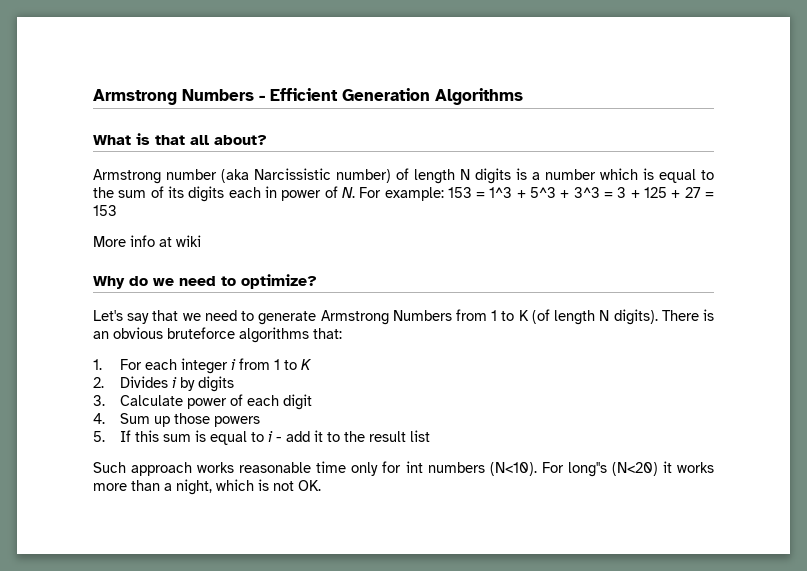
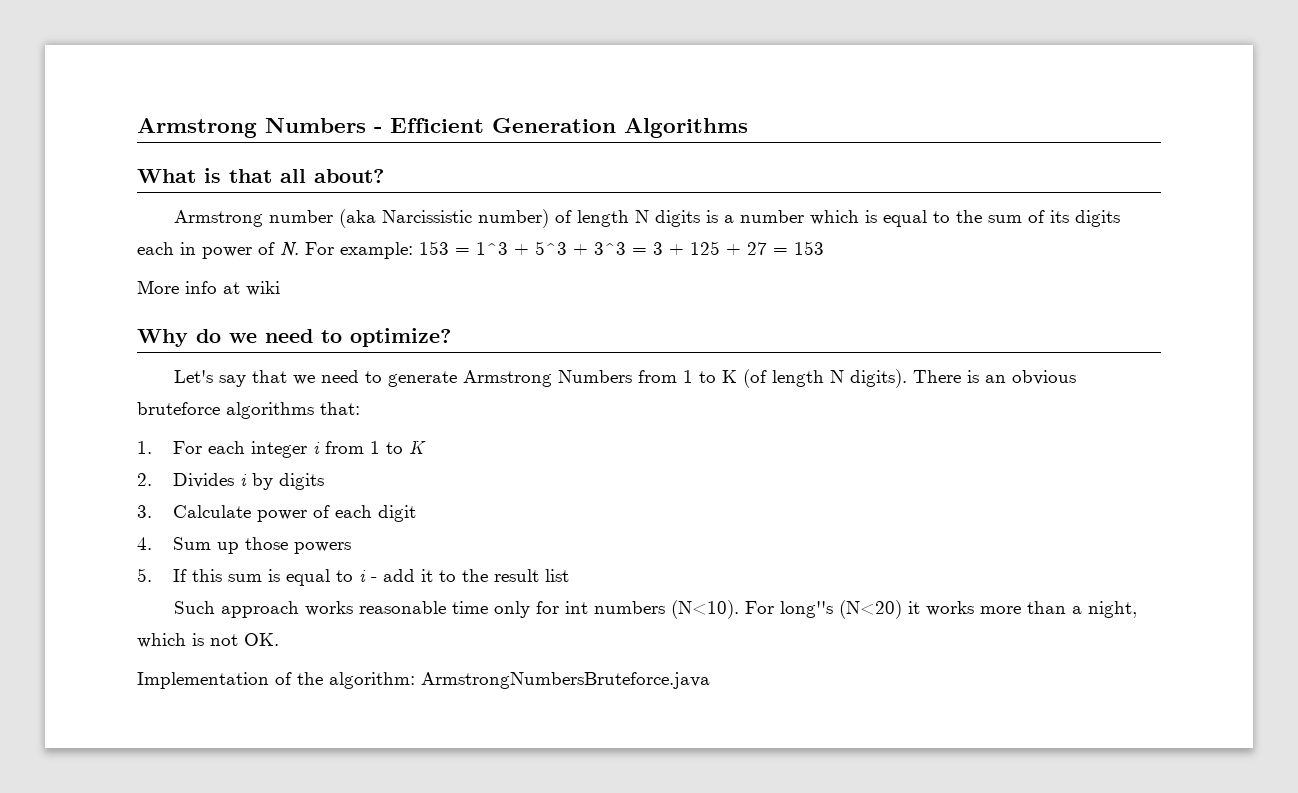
(321, 485) none -> [137,672,710,689] // Implementation of the algorithm: ArmstrongNumbersBruteforce.java

